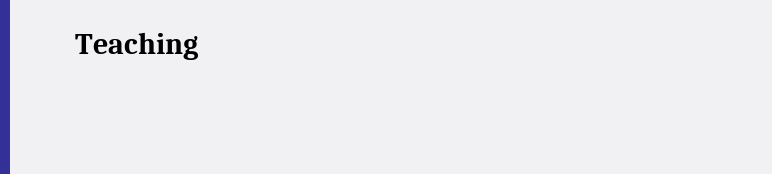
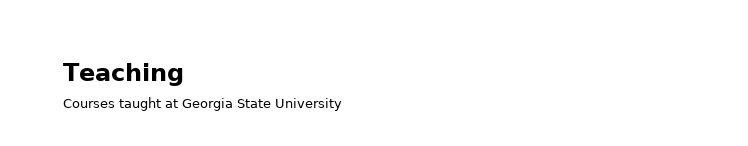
(198, 46) none -> [63,97,342,111] // Courses taught at Georgia State University

